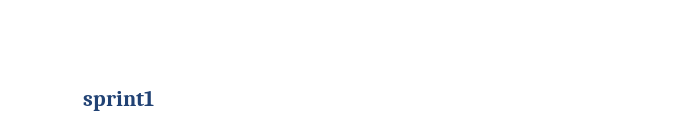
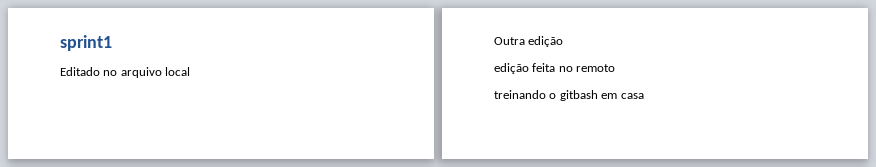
(154, 100) none -> [60,67,191,78] [494,36,564,47] [494,63,616,74] [494,90,644,101] // Editado no arquivo local // Outra edição // edição feita no remoto // treinando o gitbash em casa

